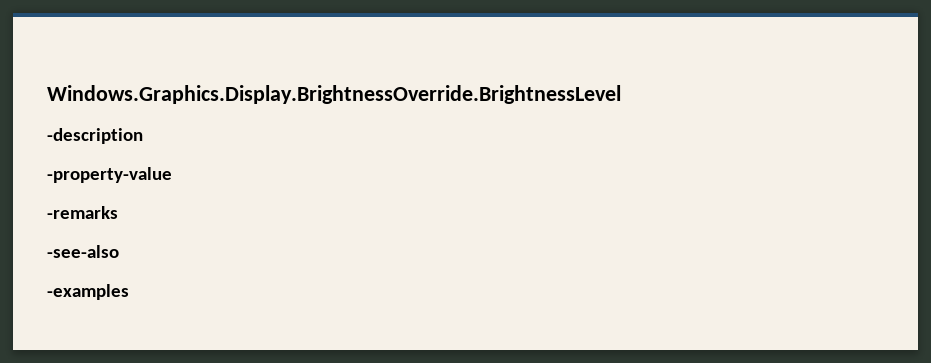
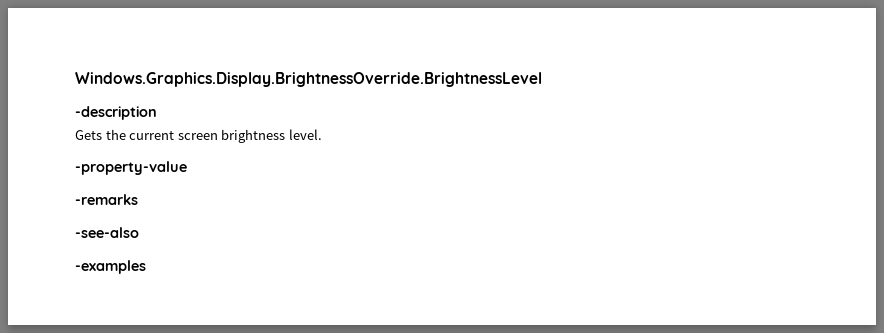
(143, 136) none -> [75,129,322,143] // Gets the current screen brightness level.

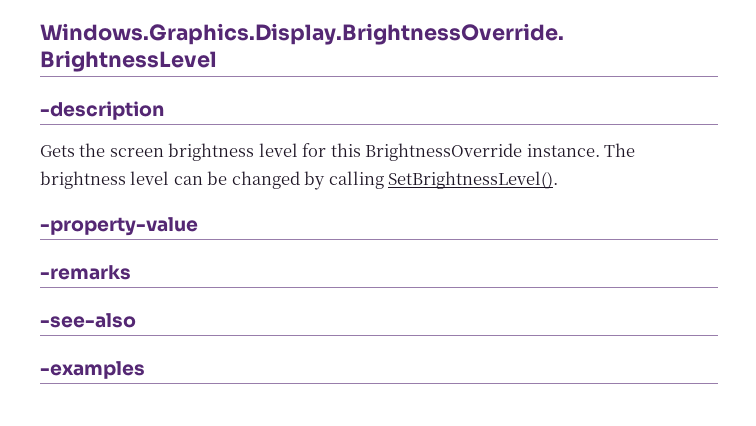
[129,131,175,140] current -> (106, 150) none
[288,129,322,140] level. -> [258,143,636,161] [40,171,559,190] level for this BrightnessOverride instance. The brightness level can be changed by calling SetBrightnessLevel().

